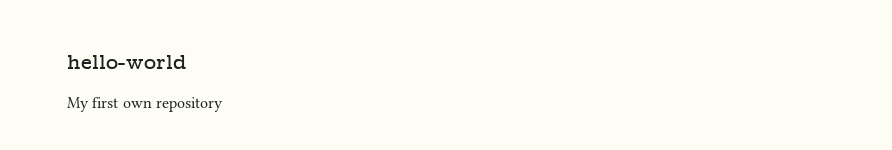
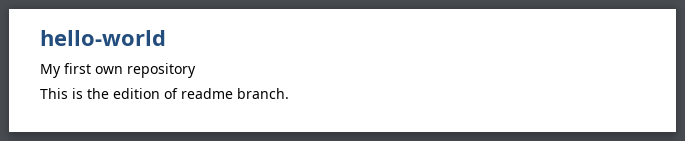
(223, 104) none -> [40,88,289,99] // This is the edition of readme branch.

